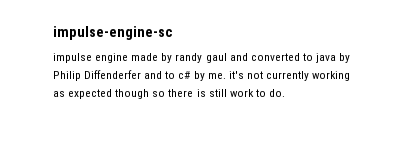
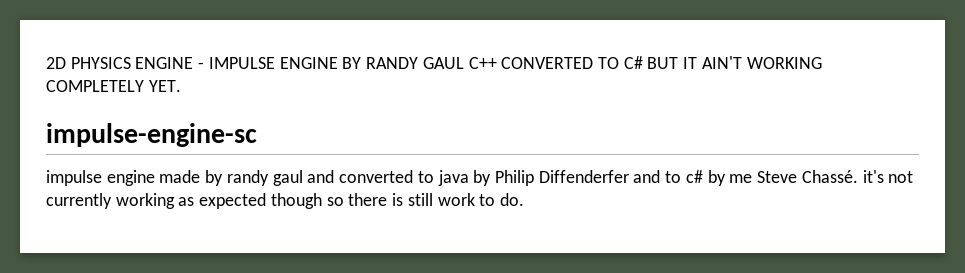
(53, 33) none -> [46,56,822,69] [46,80,181,92] 2D PHYSICS ENGINE - IMPULSE ENGINE BY RANDY GAUL C++ CONVERTED TO C# BUT IT AIN'T WORKING COMPLETELY YET. //
[207,73,226,79] me. -> [729,170,858,183] me Steve Chassé.

